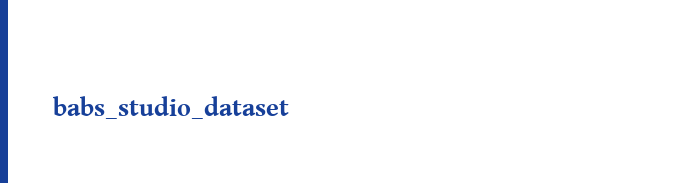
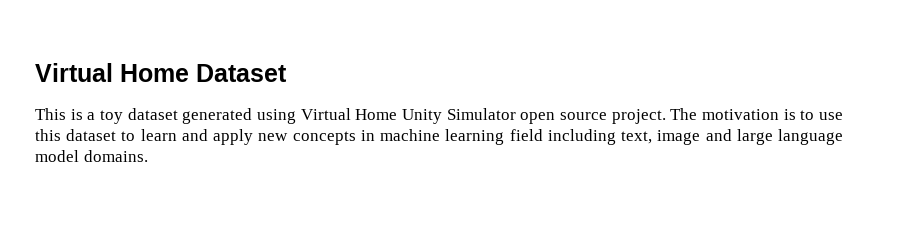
[53,96,289,119] babs_studio_dataset -> [35,63,287,82] [35,108,843,124] [35,129,843,145] [35,150,148,162] Virtual Home Dataset // This is a toy dataset generated using Virtual Home Unity Simulator open source project. The motivation is to use this dataset to learn and apply new concepts in machine learning field including text, image and large language model domains.

